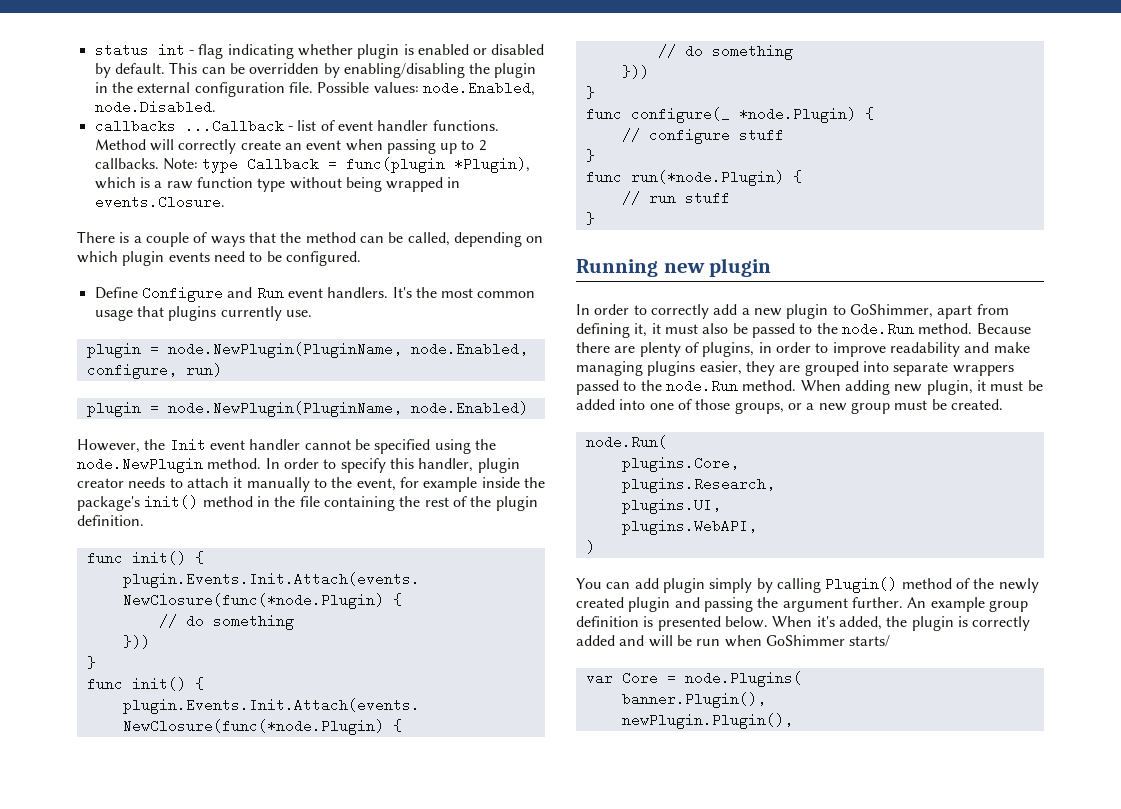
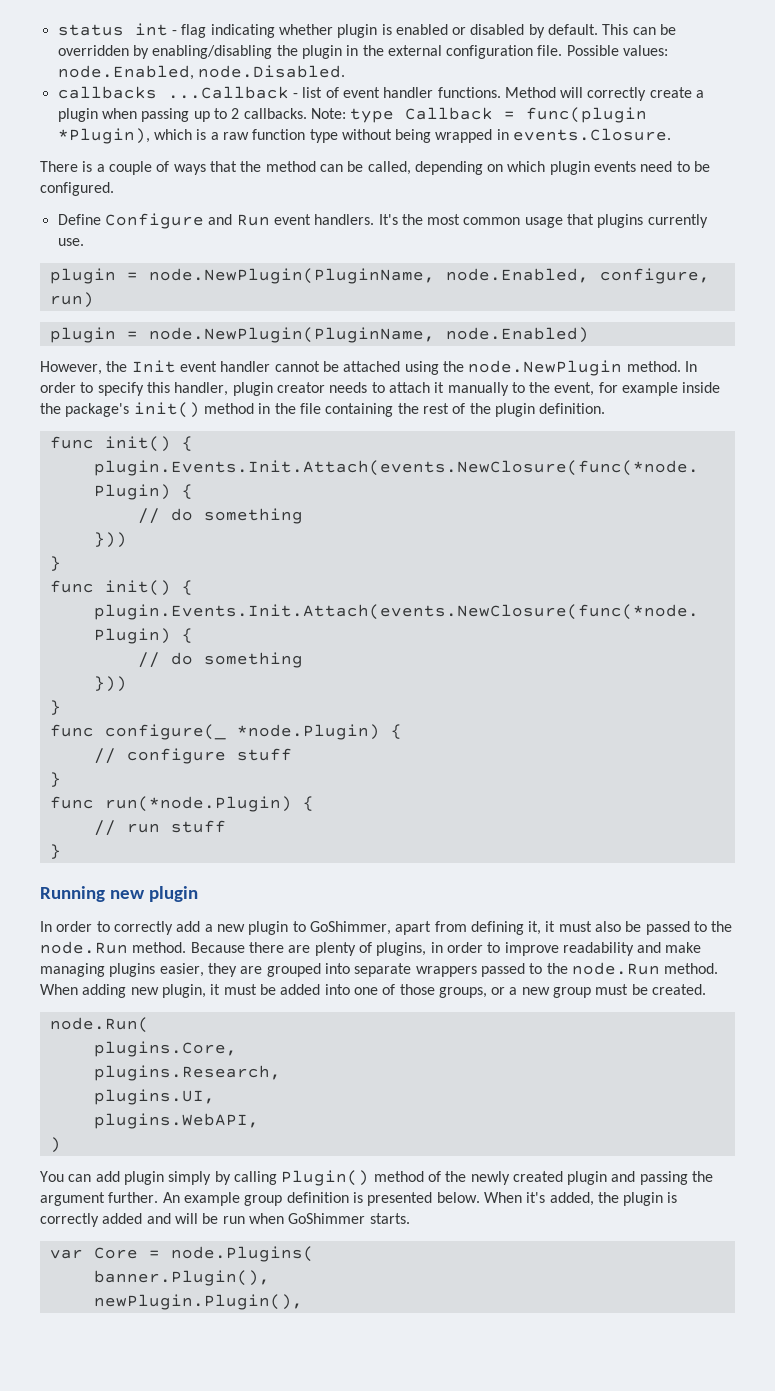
[284,140,342,150] an event -> [696,90,705,98] [57,108,98,122] a plugin
[374,439,431,454] specified -> [343,361,401,372] attached
[849,635,891,647] starts/ -> [369,1213,410,1224] starts.

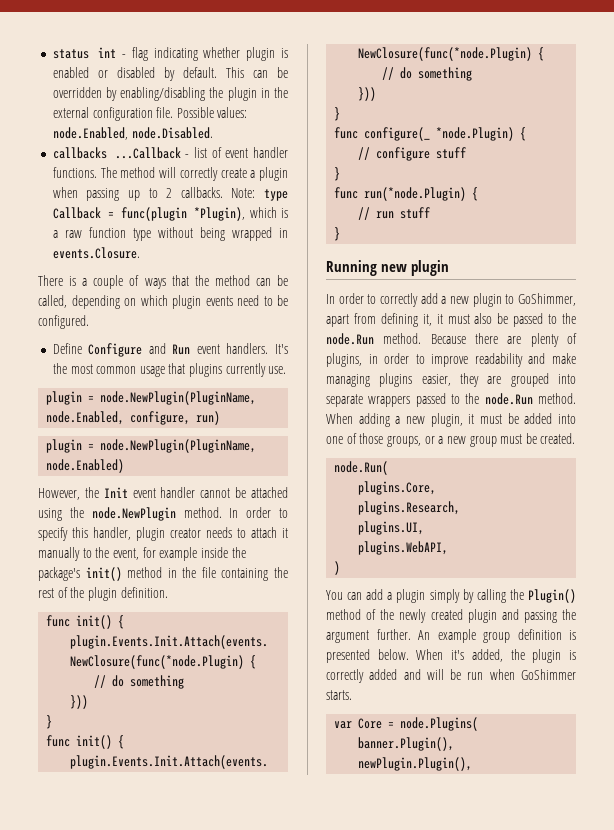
[504,87,556,98] Method -> [100,167,156,178] The method
(127, 991) none -> [395,416,401,424] a
(120, 1176) none -> [387,592,393,600] a
(277, 1178) none -> [509,589,524,600] the

